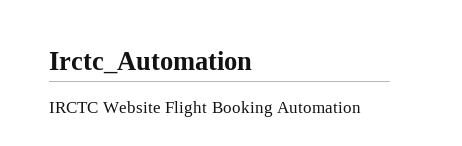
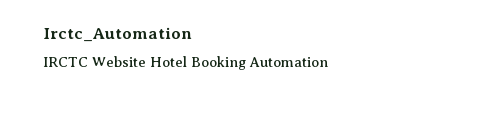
[165,101,208,117] Flight -> [150,56,187,67] Hotel

